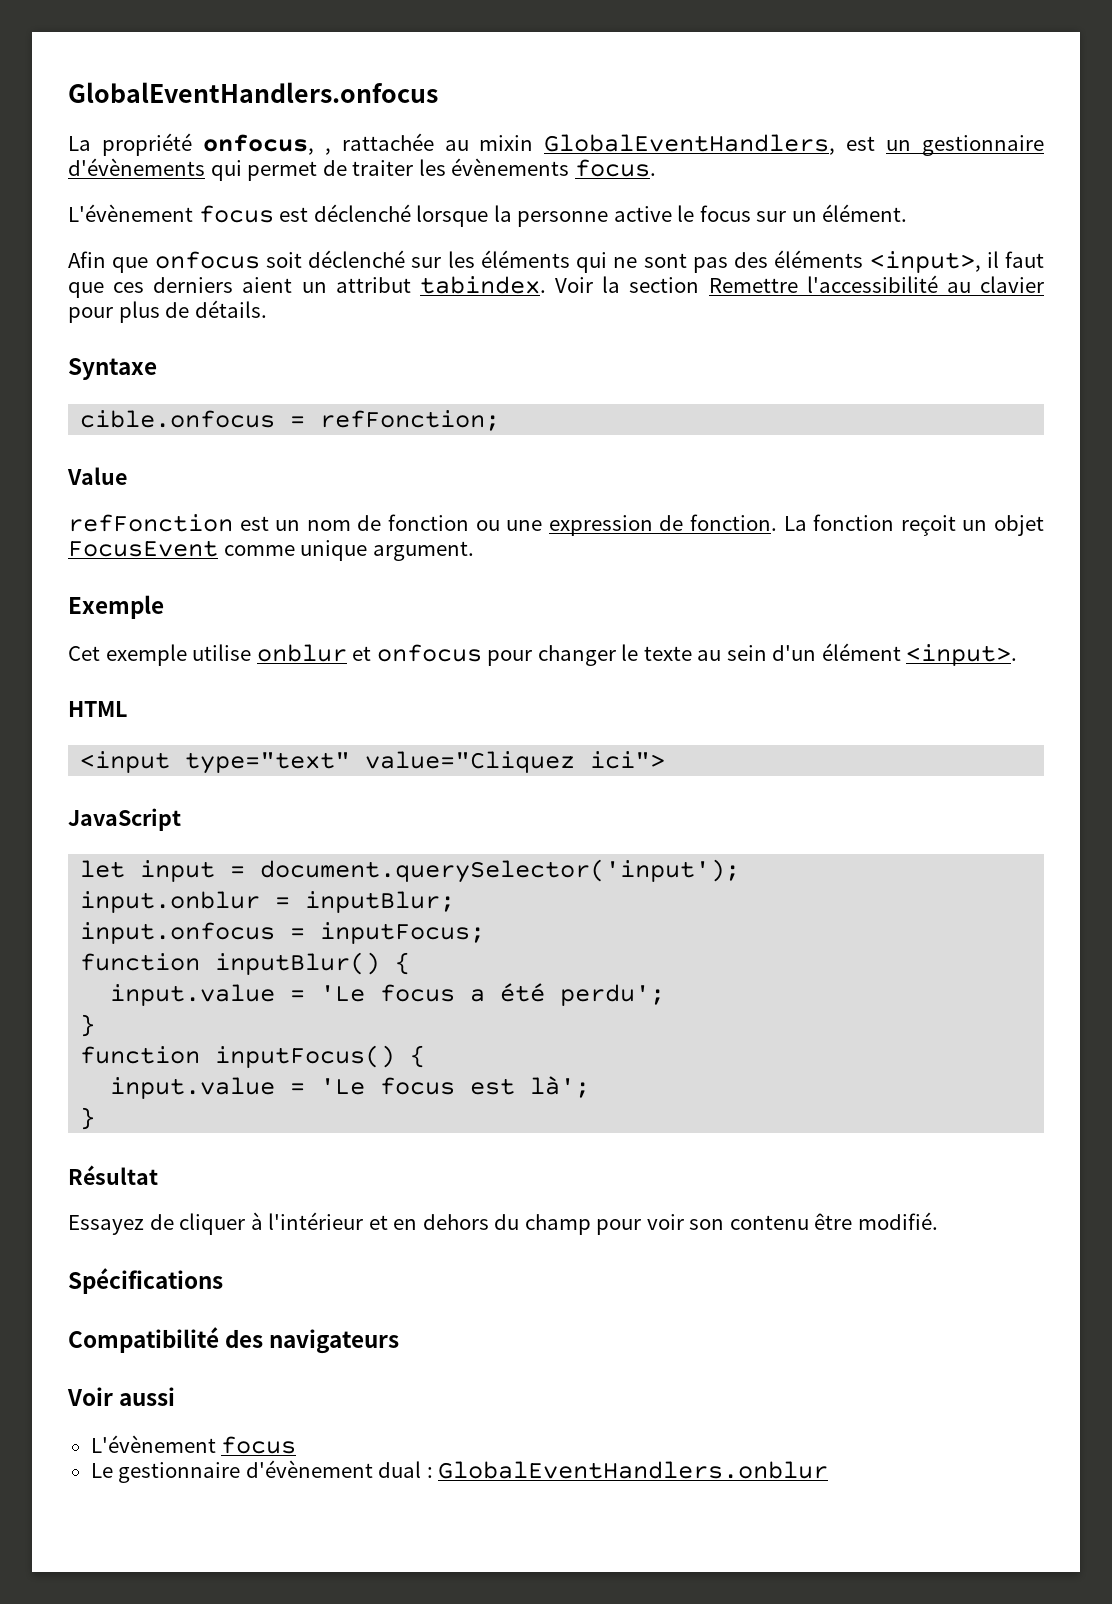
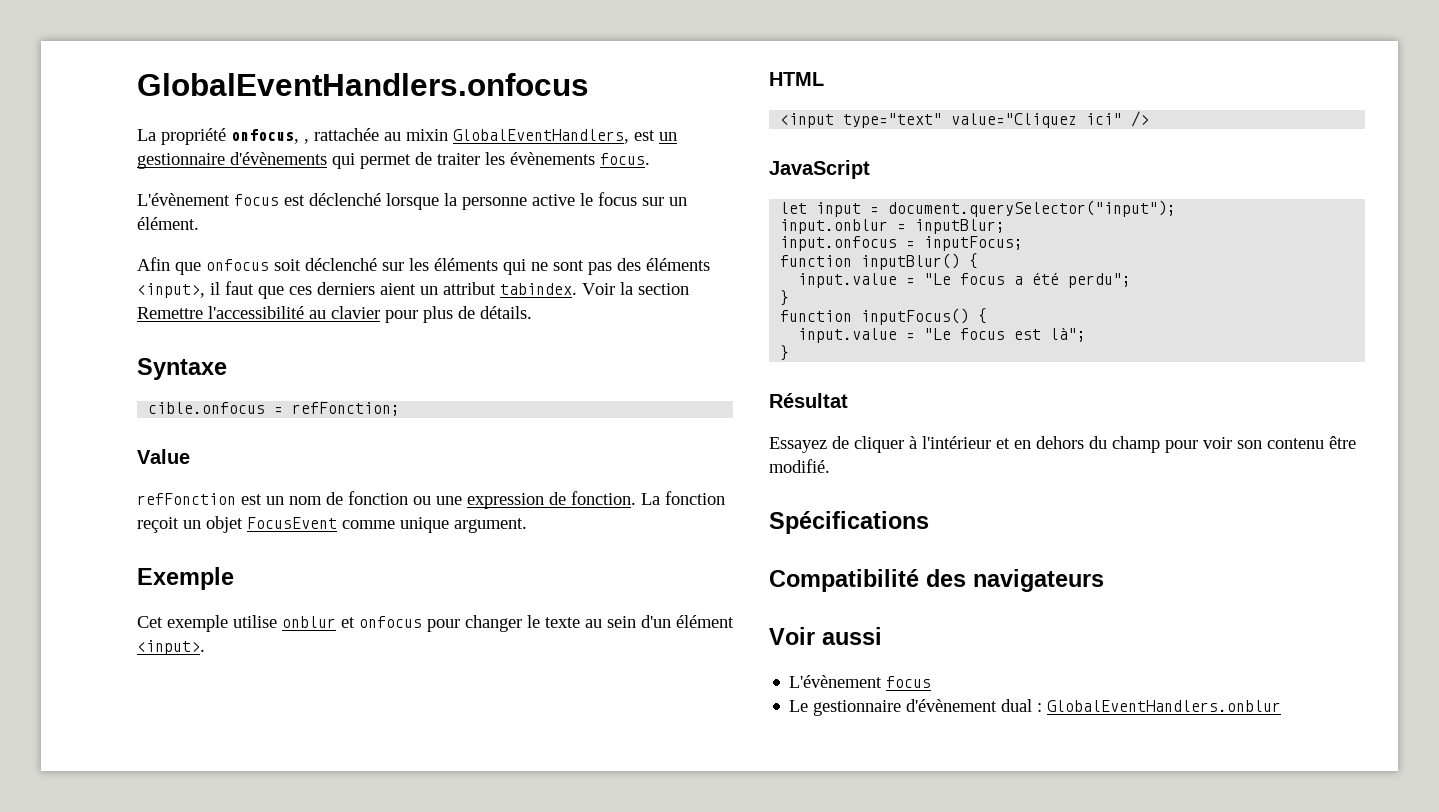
[590,751,666,769] ici"> -> [1086,111,1150,127] ici" />
[260,859,741,883] document.querySelector('input'); -> [888,200,1177,217] document.querySelector("input");
[320,985,366,1002] 'Le -> [924,273,952,285] "Le
[560,984,666,1006] perdu'; -> [1068,273,1132,288] perdu";
[320,1076,591,1098] 'Le focus est là'; -> [924,327,1087,342] "Le focus est là";

